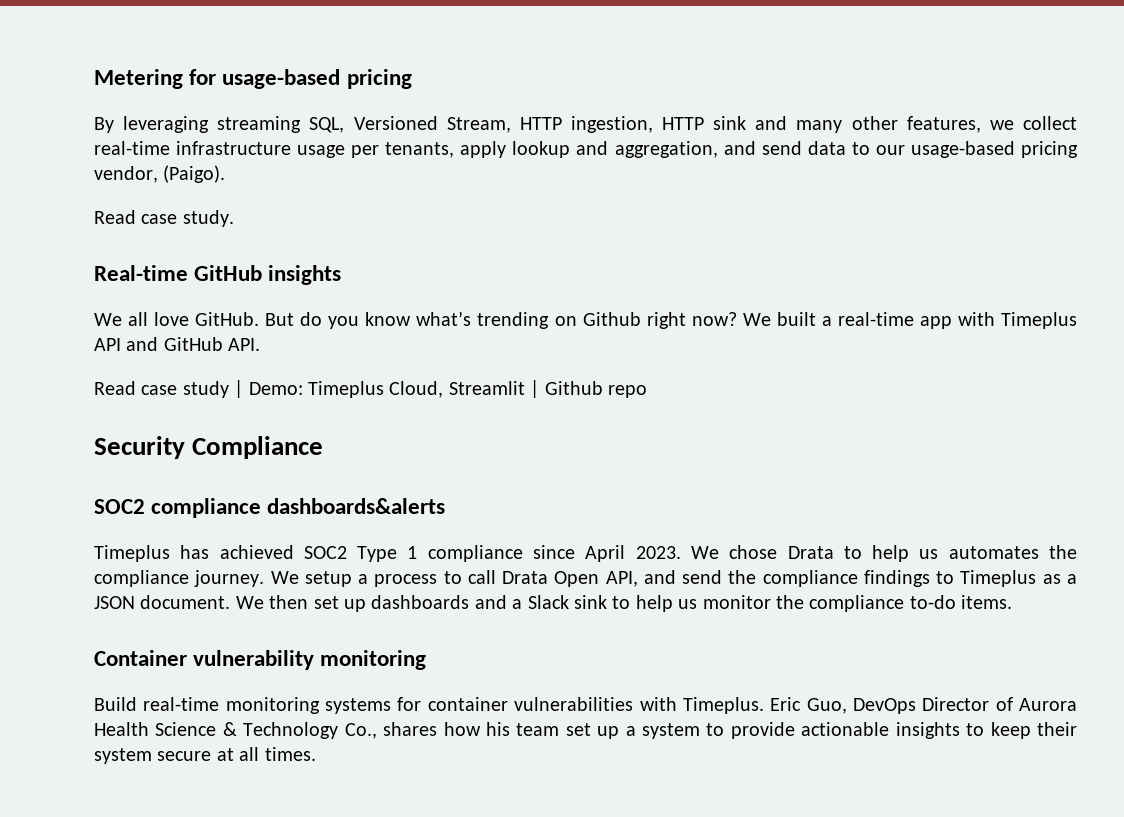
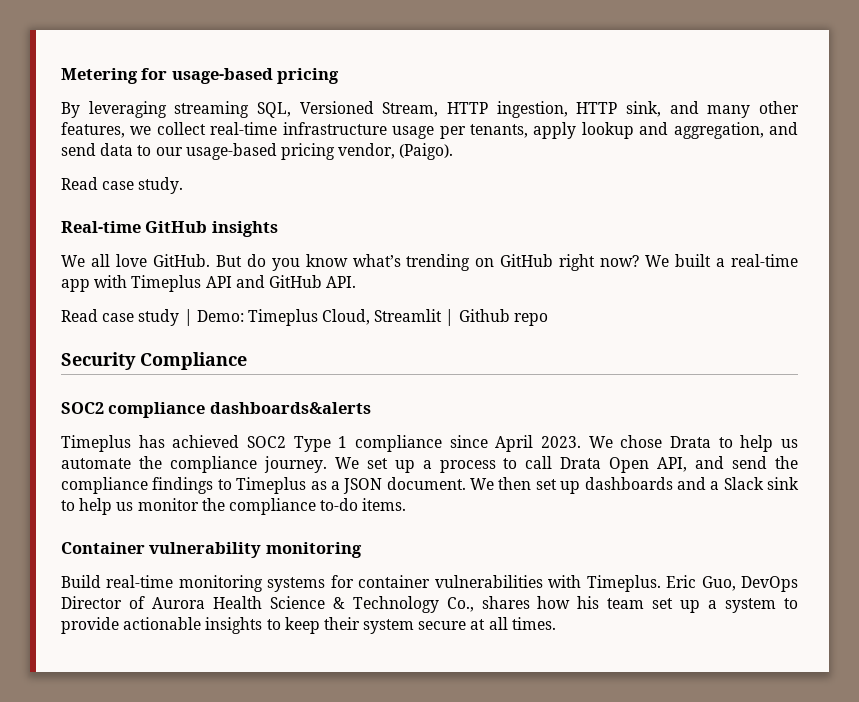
[713,116,747,130] sink -> [626,101,661,117] sink,
[582,312,641,326] Github -> [500,254,554,267] GitHub
[948,546,1039,559] automates -> [61,458,131,469] automate
[304,571,352,587] setup -> [366,458,415,473] set up

